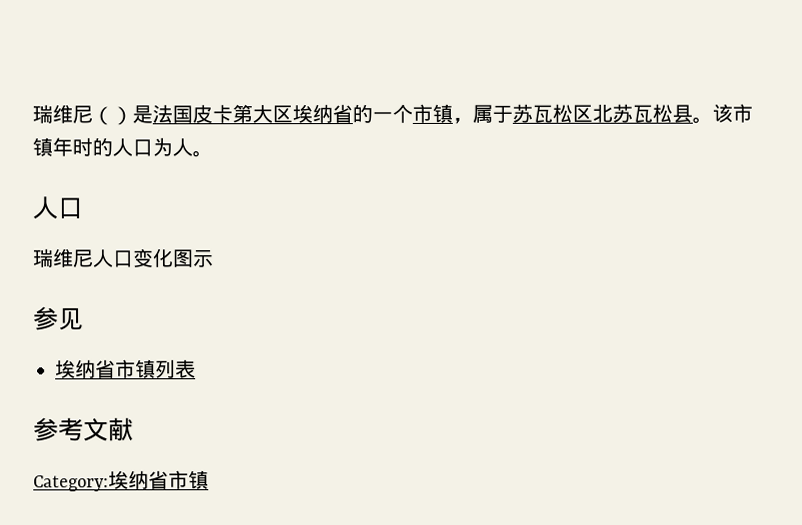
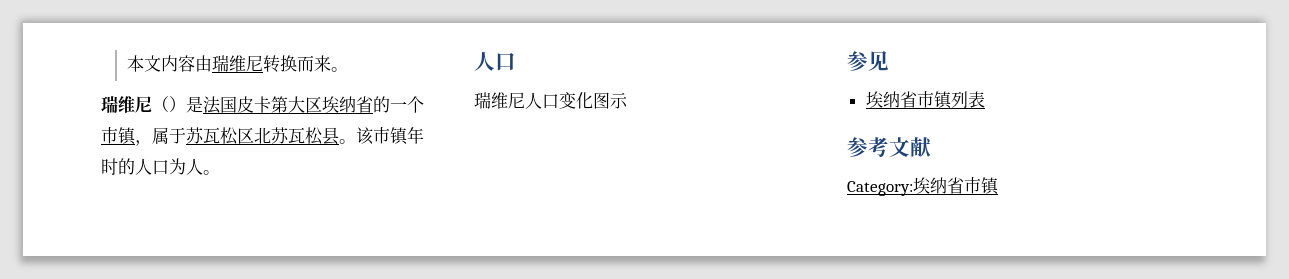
(32, 114) none -> [126,55,348,73] 本文内容由瑞维尼转换而来。 //

